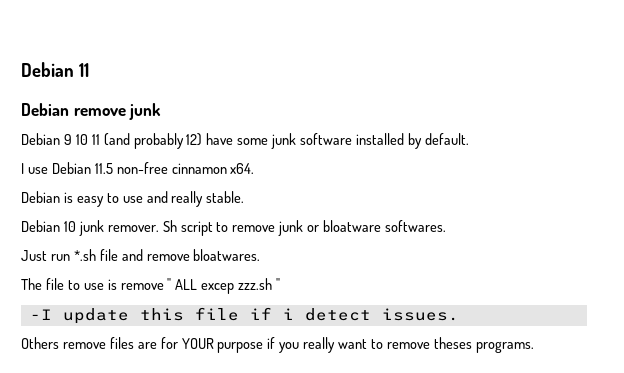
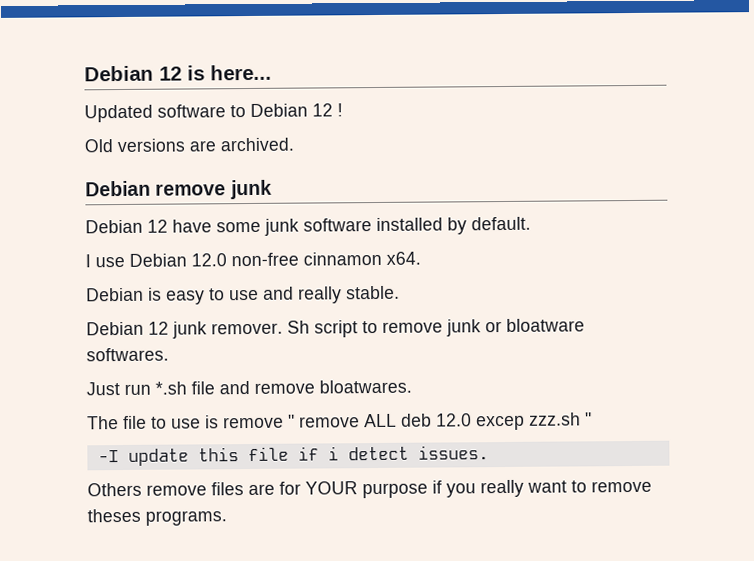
[21,62,89,77] [21,103,162,120] [21,133,203,149] Debian 11 // Debian remove junk // Debian 9 10 11 (and probably 12) -> [84,64,272,82] [84,103,343,123] [84,137,294,153] [85,179,272,200] [85,219,168,234] Debian 12 is here... // Updated software to Debian 12 ! // Old versions are archived. // Debian remove junk // Debian 12
[94,163,113,174] 11.5 -> [191,253,227,267] 12.0
[63,221,76,232] 10 -> [148,321,169,335] 12
[175,279,198,290] ALL -> [299,413,472,428] remove ALL deb 12.0

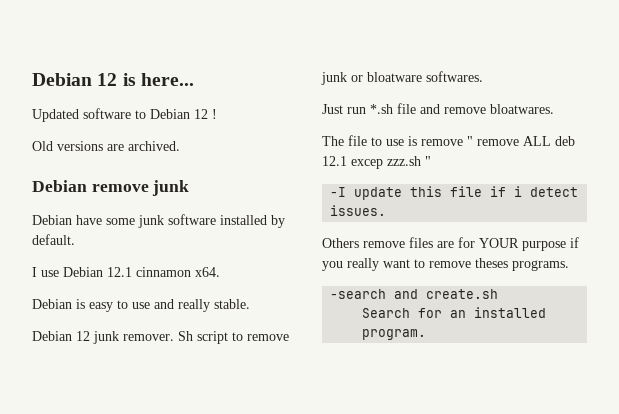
[147,219,168,233] 12 -> (72, 220) none
[191,252,299,267] 12.0 non-free -> [107,267,132,277] 12.1
[436,413,472,427] 12.0 -> [322,156,347,166] 12.1
(227, 518) none -> [330,289,499,299] [362,307,547,318] [362,329,427,340] // -search and create.sh // Search for an installed program.

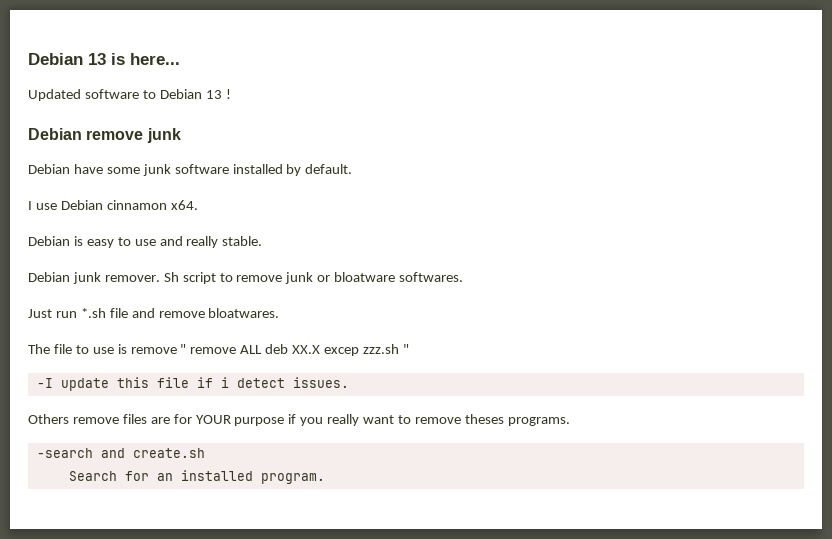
[32,73,118,86] Debian 12 -> [28,53,106,65] Debian 13
[194,109,208,119] 12 -> [205,90,222,99] 13
[32,141,180,151] // Old versions are archived. -> (231, 94) none
[107,267,132,277] 12.1 -> (103, 205) none
[76,331,90,341] 12 -> (70, 277) none
[322,156,347,166] 12.1 -> [292,345,321,354] XX.X

